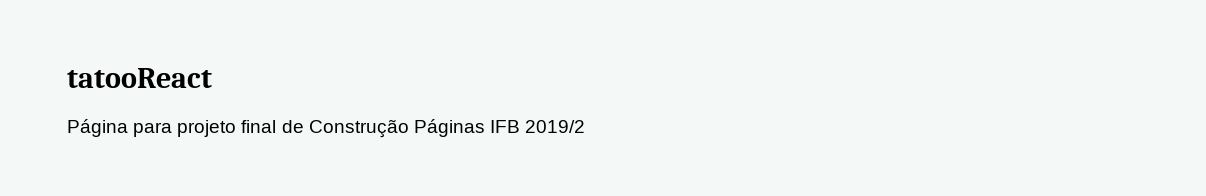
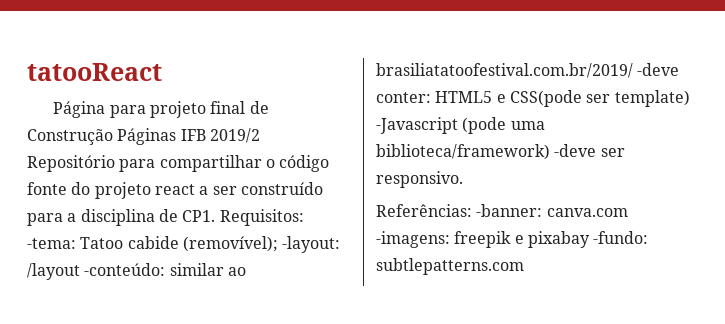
(586, 126) none -> [27,155,330,172] [27,182,323,199] [27,209,304,226] [27,236,341,253] [27,263,246,280] [376,63,680,78] [376,90,690,107] [376,117,545,134] [376,144,625,160] [376,171,463,188] [376,204,628,217] [376,231,649,248] [376,258,524,275] Repositório para compartilhar o código fonte do projeto react a ser construído para a disciplina de CP1. Requisitos: -tema: Tatoo cabide (removível); -layout: /layout -conteúdo: similar ao brasiliatatoofestival.com.br/2019/ -deve conter: HTML5 e CSS(pode ser template) -Javascript (pode uma biblioteca/framework) -deve ser responsivo. // Referências: -banner: canva.com -imagens: freepik e pixabay -fundo: subtlepatterns.com

